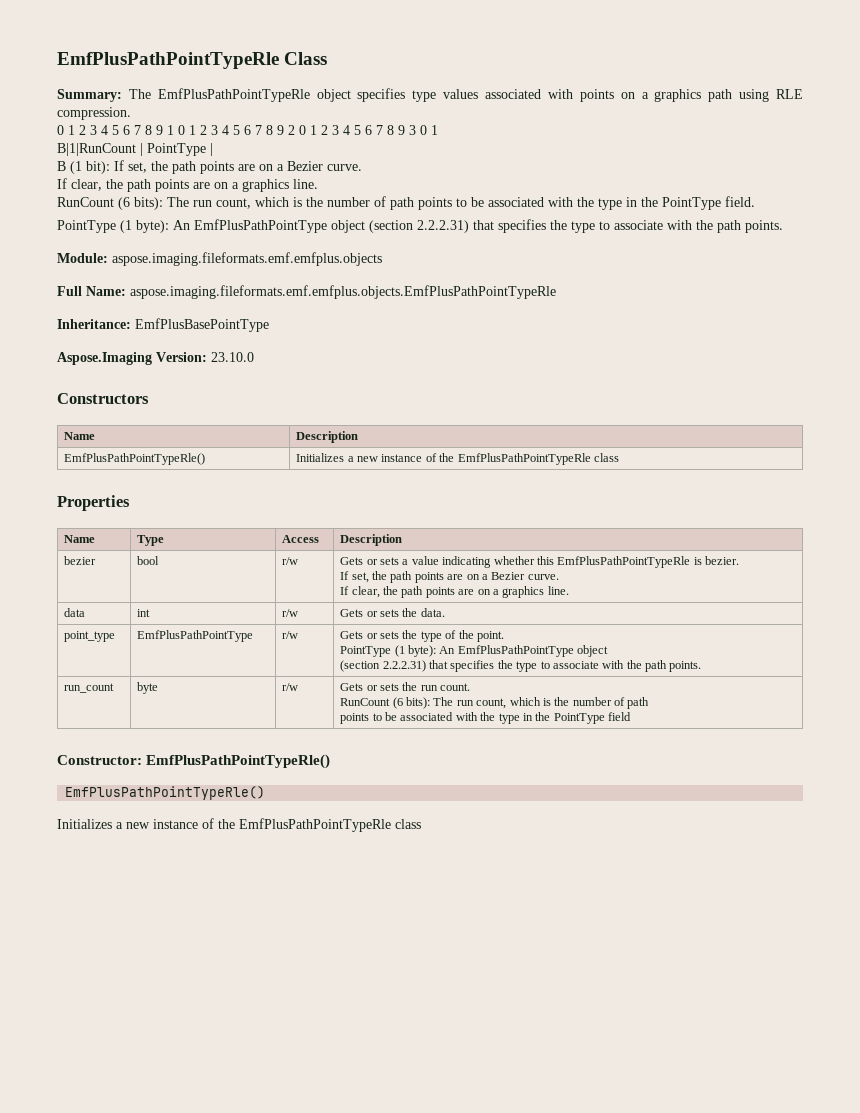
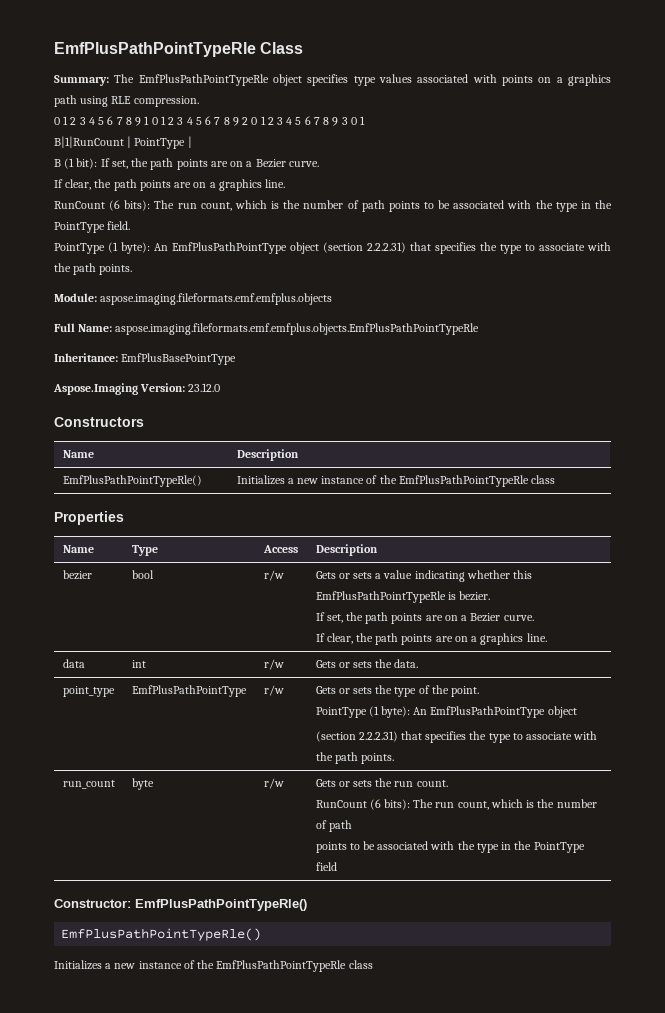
[211,352,254,362] 23.10.0 -> [188,383,221,392] 23.12.0

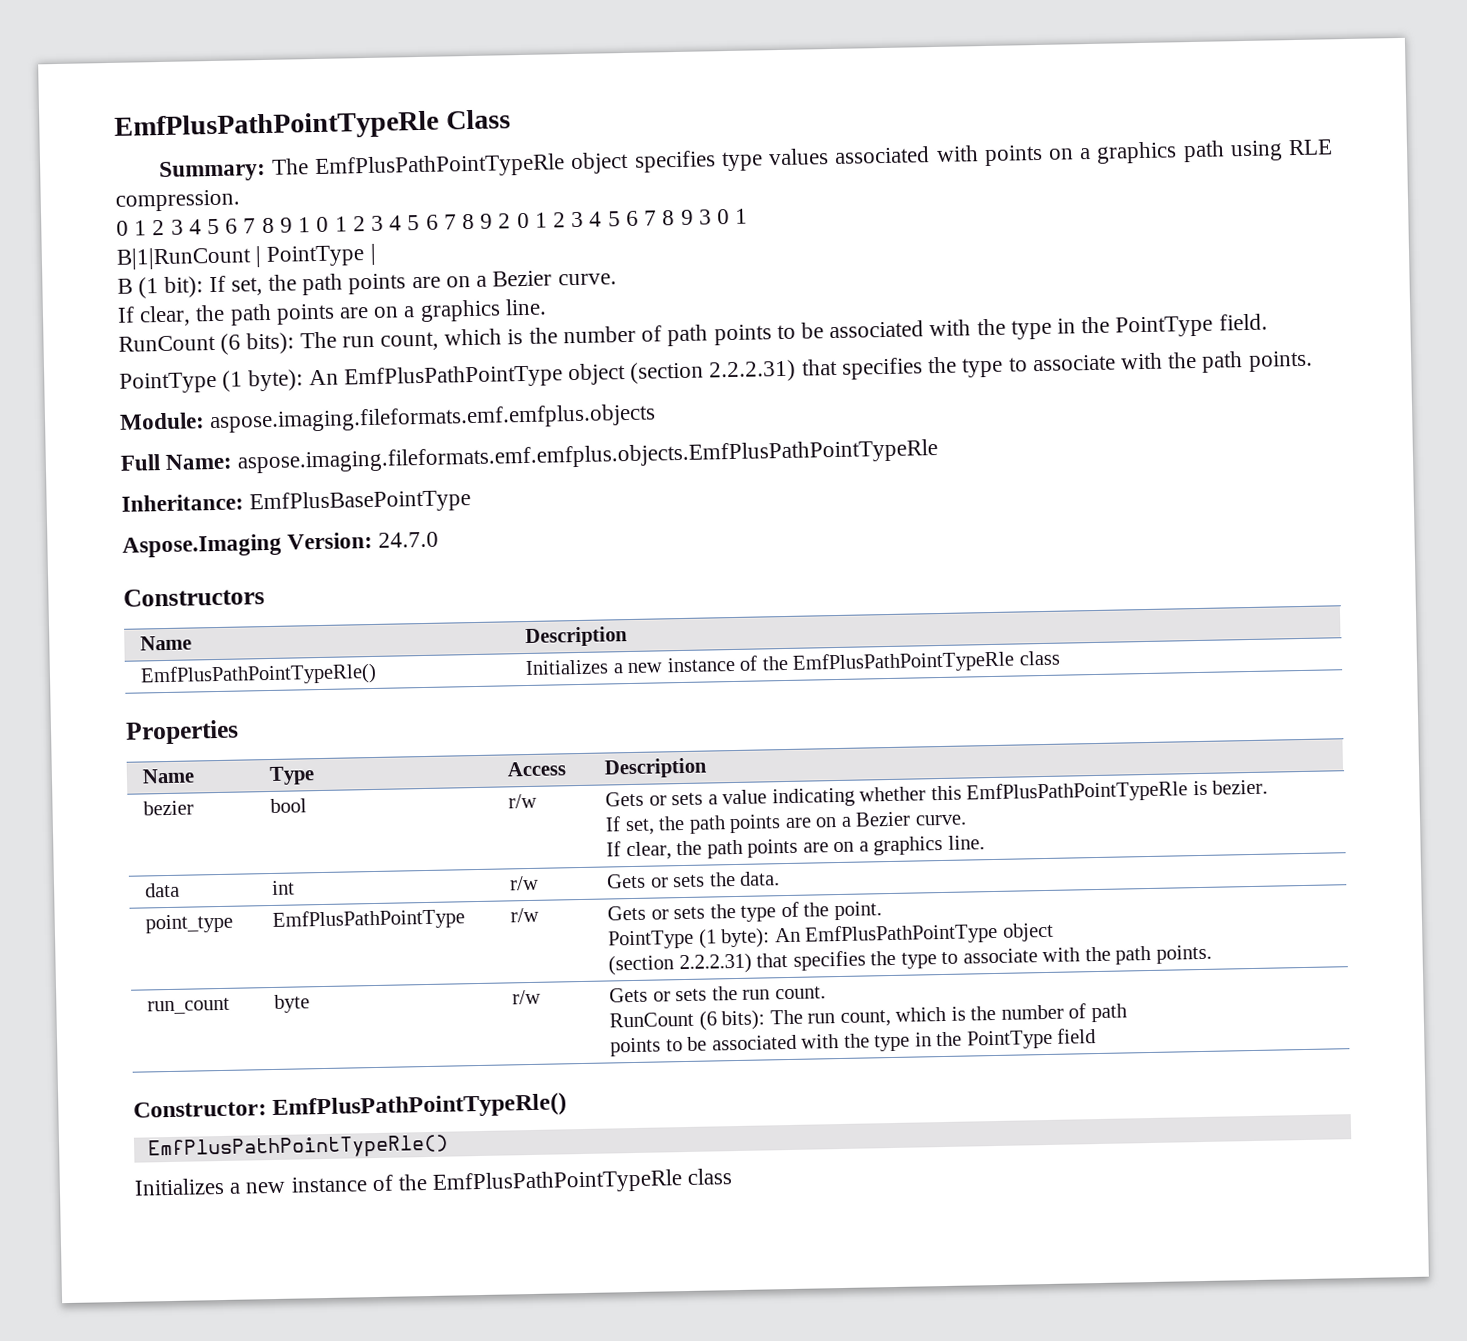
[188,383,221,392] 23.12.0 -> [378,531,440,548] 24.7.0

